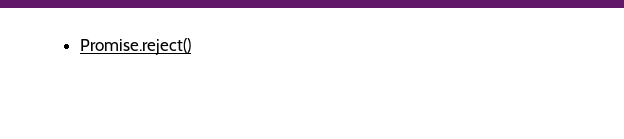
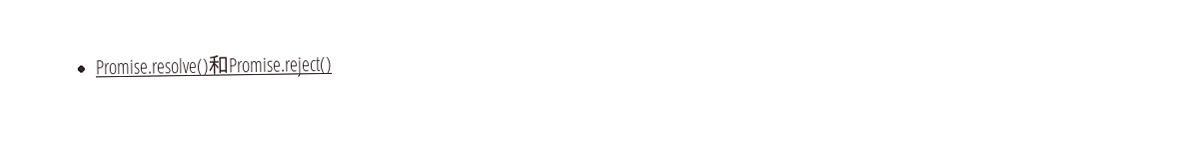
(79, 46) none -> [95,54,229,78] Promise.resolve()和

